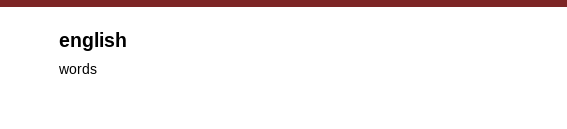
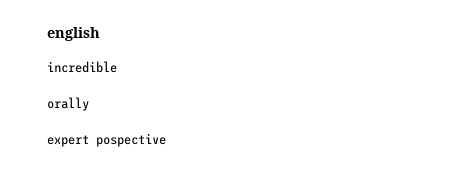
[58,63,97,74] words -> [47,61,117,73] [47,97,89,111] [47,133,166,147] incredible // orally // expert pospective

